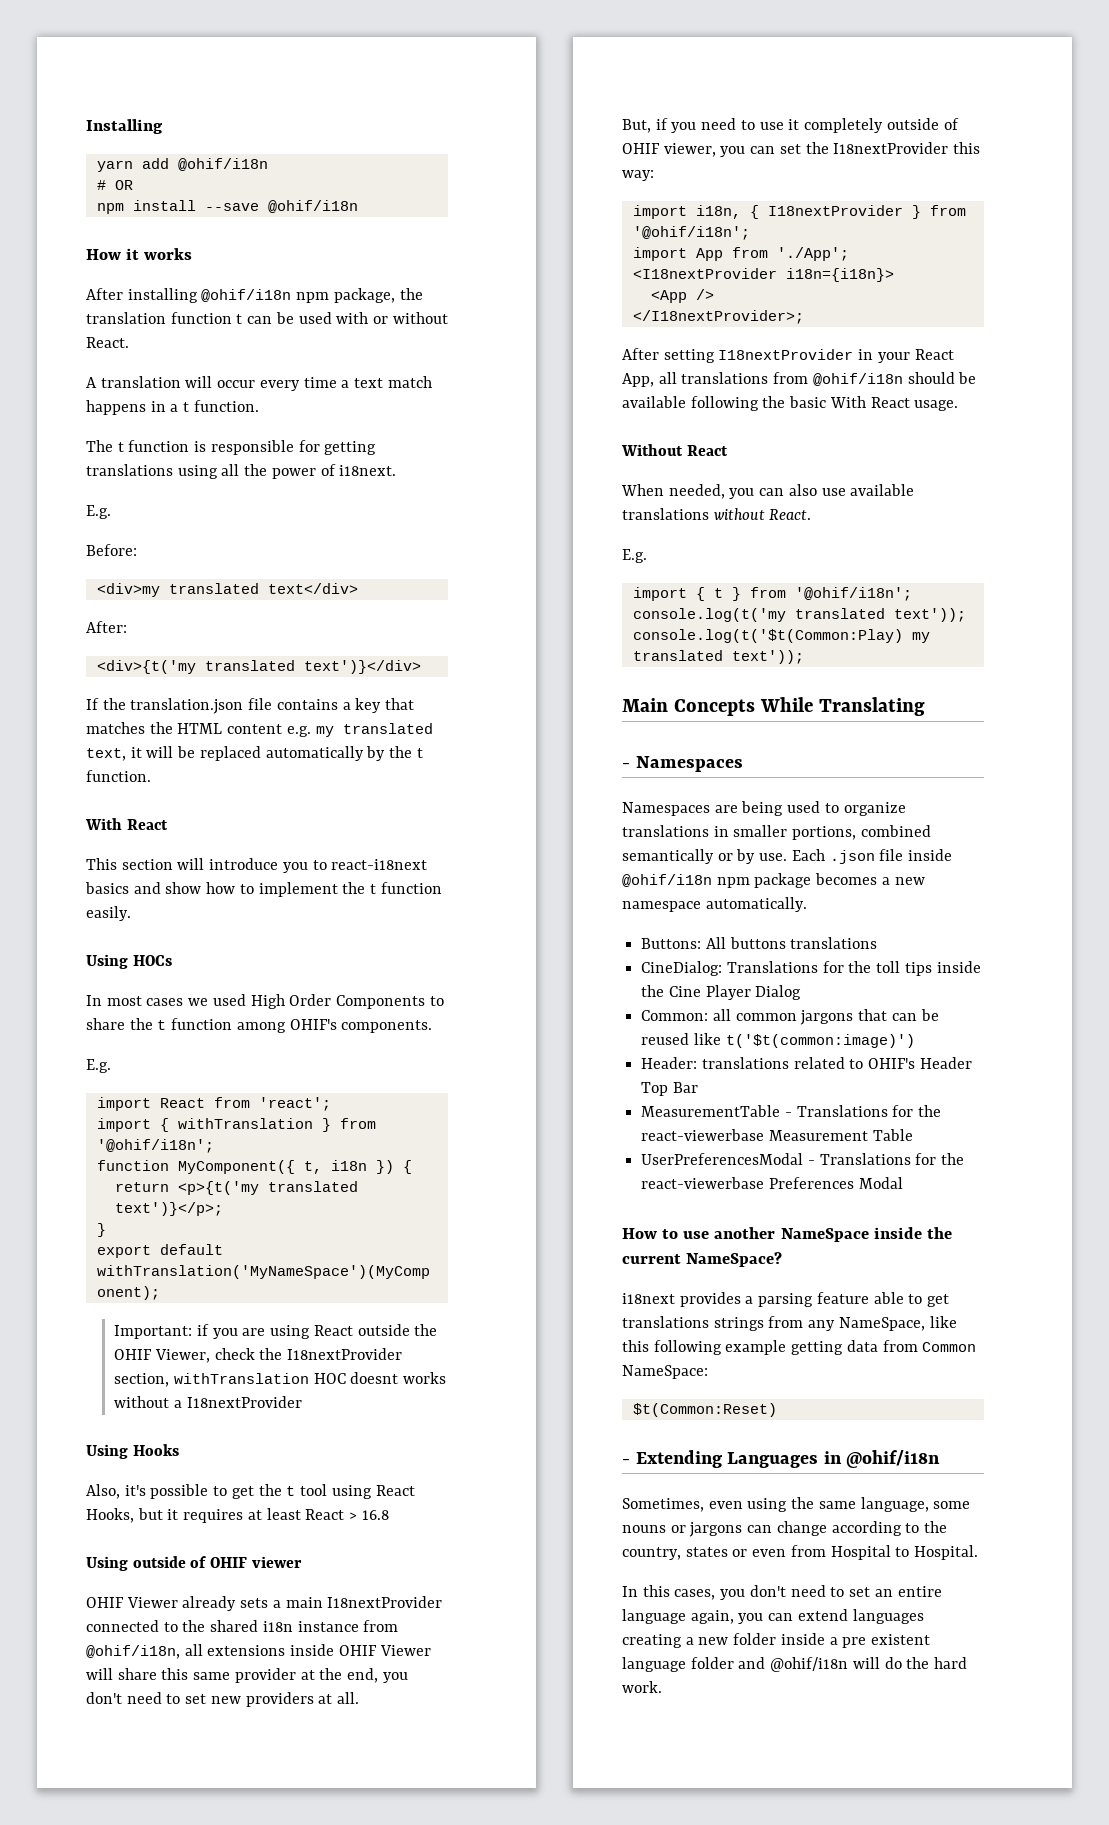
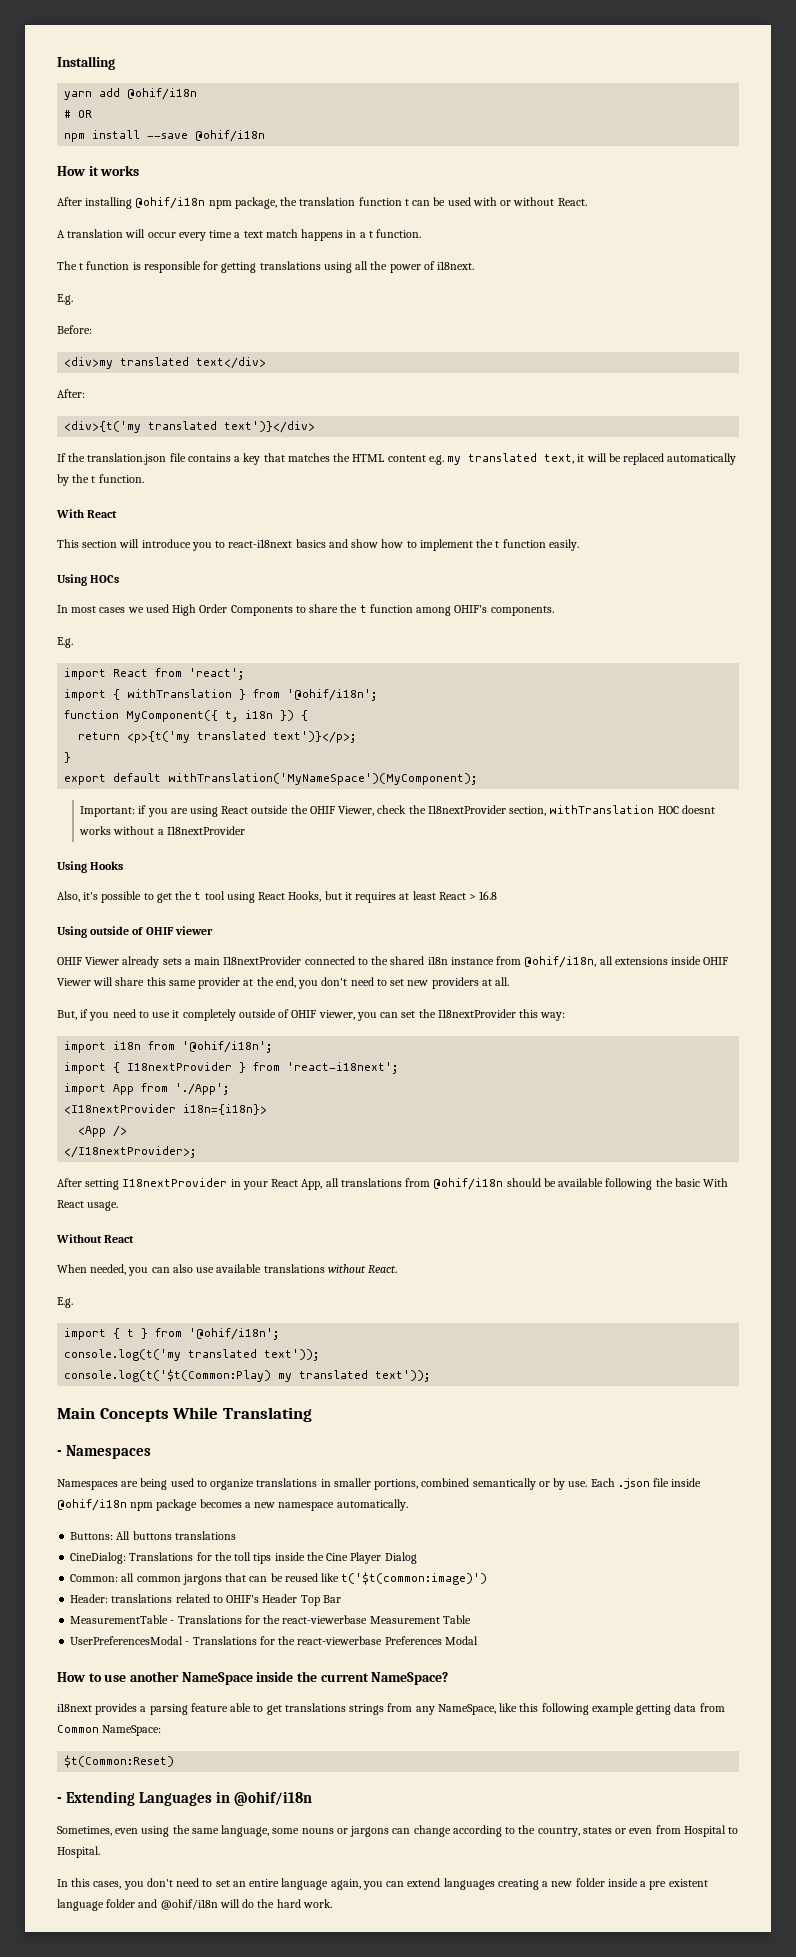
[695,205,741,219] i18n, -> [113,1041,273,1053] [64,1062,107,1074] i18n from '@ohif/i18n'; // import
[632,226,750,240] '@ohif/i18n'; -> [287,1062,399,1074] 'react-i18next';

